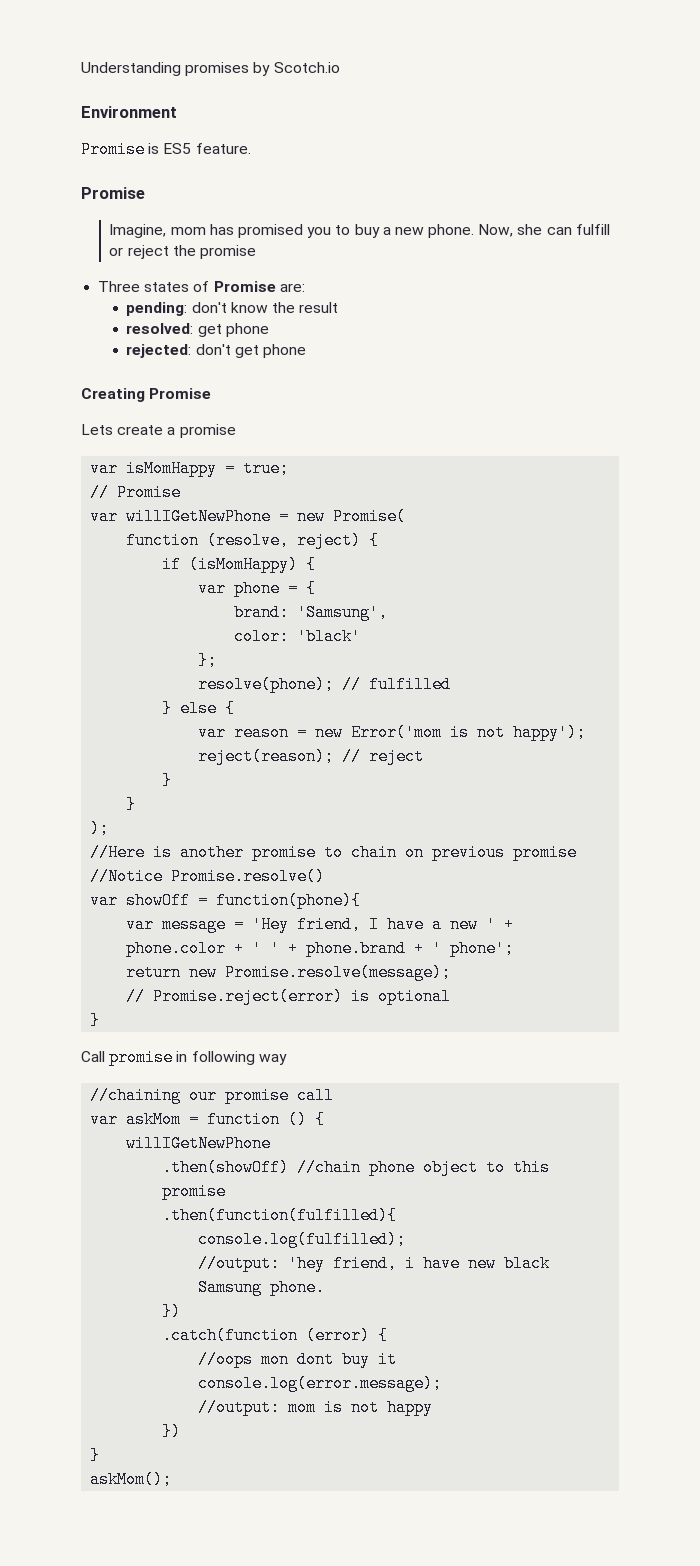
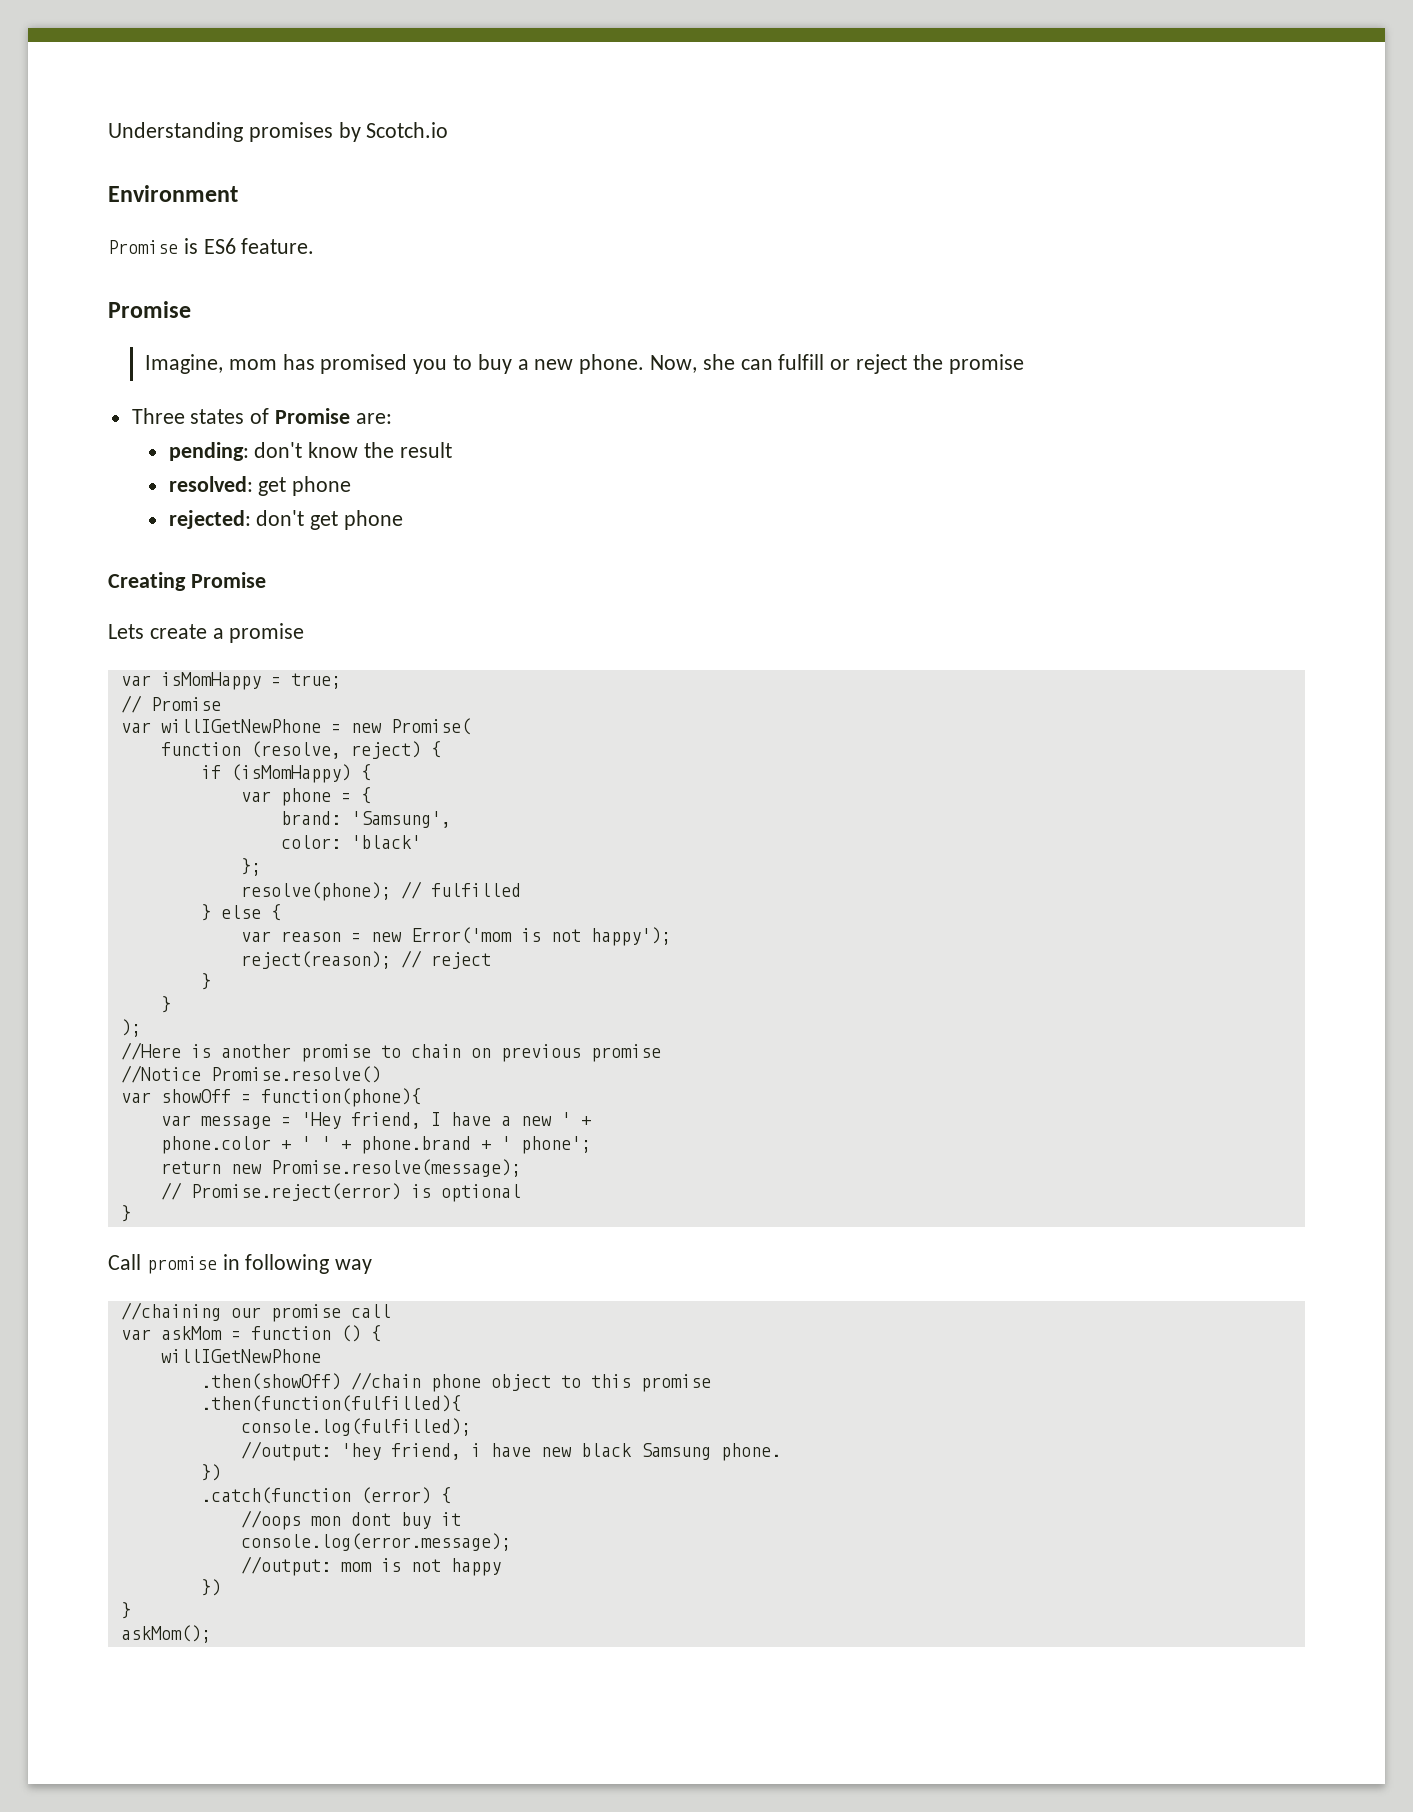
[163,143,192,154] ES5 -> [203,238,236,254] ES6

